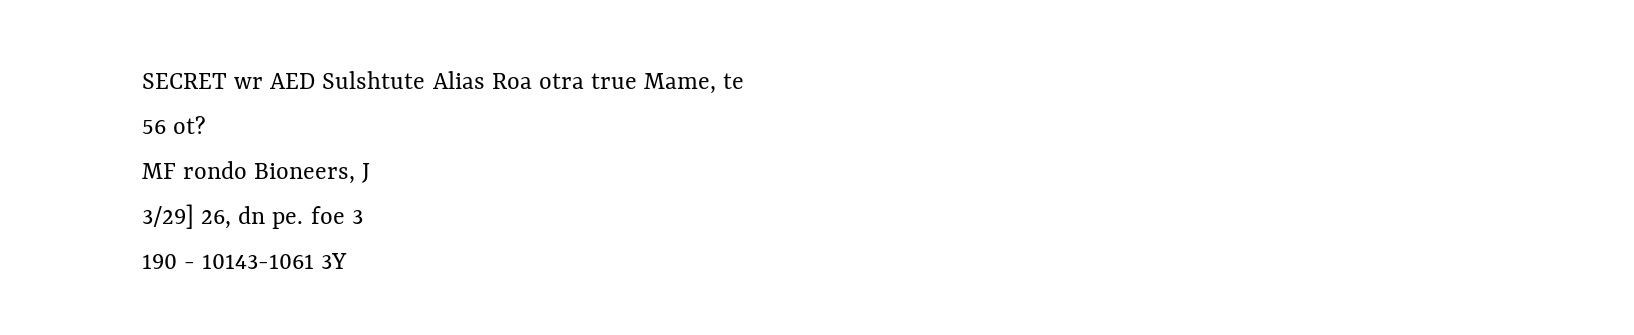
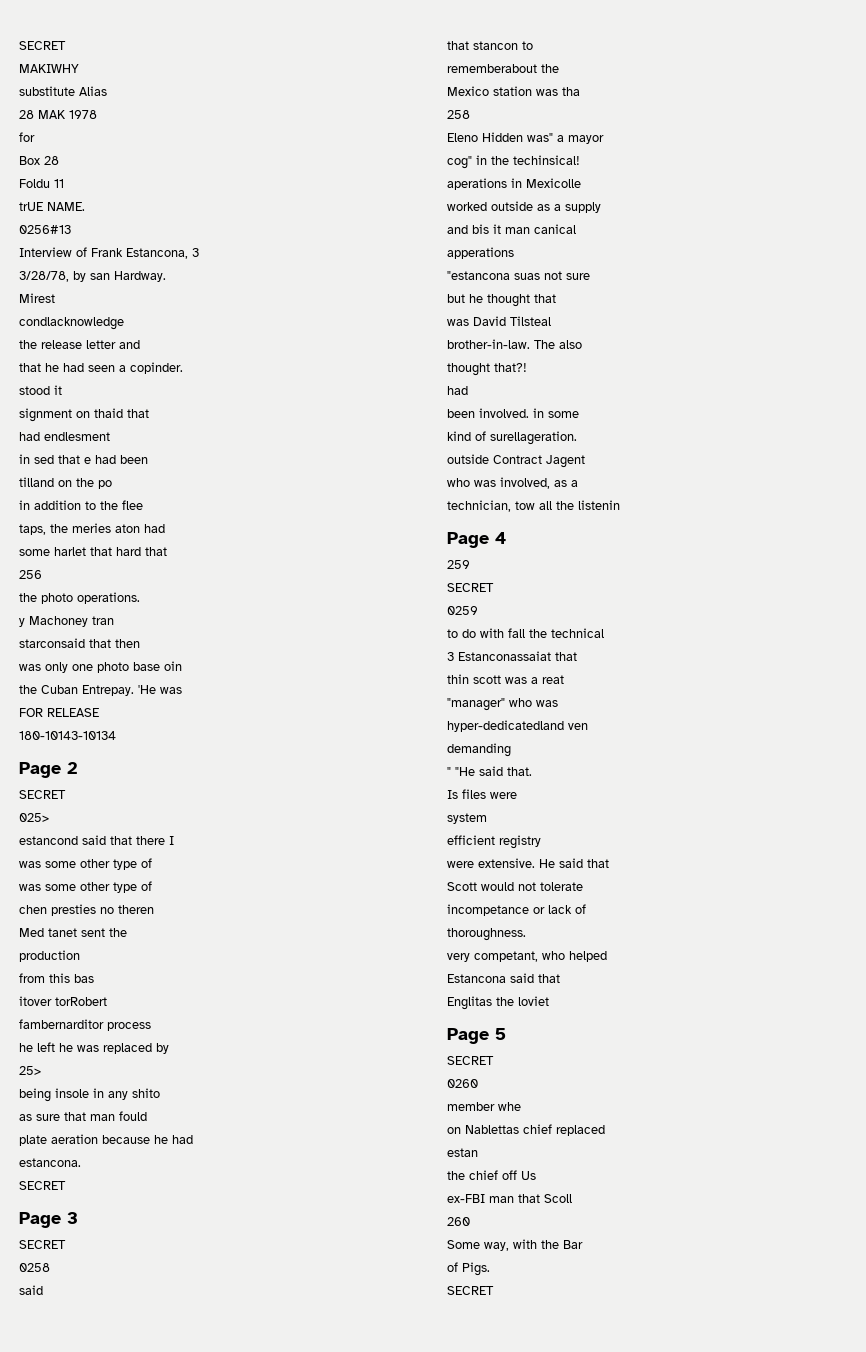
[142,71,745,94] [142,116,207,134] [142,161,371,184] [142,204,363,229] [142,253,348,269] SECRET wr AED Sulshtute Alias Roa otra true Mame, te // 56 ot? // MF rondo Bioneers, J // 3/29] 26, dn pe. foe 3 // 190 - 10143-1061 3Y -> [19,41,66,50] [19,64,79,73] [19,86,107,96] [19,110,97,119] [19,132,35,142] [19,156,59,165] [19,179,64,188] [19,202,85,211] [19,225,71,234] [19,247,199,259] [19,271,166,282] [19,293,55,303] [19,317,124,330] [19,340,140,349] [19,362,183,374] [19,385,62,395] [19,408,149,422] [19,432,110,441] [19,454,148,464] [19,477,112,489] [19,500,143,510] [19,523,165,535] [19,547,167,556] [19,570,42,579] [19,592,140,604] [19,616,114,627] [19,638,140,648] [19,661,182,673] [19,685,182,696] [19,708,99,717] [19,731,116,740] [19,762,78,778] [19,790,66,799] [19,813,49,822] [19,835,174,845] [19,858,152,870] [19,881,152,893] [19,904,154,916] [19,928,127,937] [19,950,80,962] [19,973,94,983] [19,996,107,1006] [19,1019,151,1031] [19,1042,169,1054] [19,1066,41,1075] [19,1088,160,1102] [19,1111,147,1121] [19,1134,193,1146] [19,1158,81,1167] [19,1181,66,1190] [19,1212,78,1228] [19,1240,66,1249] [19,1263,50,1272] [19,1285,43,1295] [447,41,533,50] [447,64,559,73] [447,86,580,96] [447,110,470,119] [447,132,604,144] [447,155,580,169] [447,178,581,190] [447,201,601,213] [447,224,576,234] [447,247,514,259] [447,271,590,280] [447,294,556,307] [447,316,551,326] [447,339,582,349] [447,363,527,376] [447,386,468,395] [447,408,579,418] [447,431,577,445] [447,454,585,468] [447,477,578,489] [447,500,620,512] [447,532,506,548] [447,560,470,569] [447,583,494,592] [447,606,478,615] [447,628,604,638] [447,651,577,661] [447,674,564,684] [447,698,558,711] [447,720,588,732] [447,743,511,757] [447,766,532,776] [447,789,517,799] [447,813,487,824] [447,835,541,849] [447,858,609,868] [447,882,583,891] [447,904,586,916] [447,928,526,941] [447,951,607,962] [447,973,560,983] [447,996,549,1010] [447,1028,506,1044] [447,1056,494,1065] [447,1079,478,1088] [447,1102,521,1111] [447,1124,605,1136] [447,1148,478,1157] [447,1170,536,1180] [447,1194,572,1203] [447,1217,470,1226] [447,1239,583,1251] [447,1262,490,1276] [447,1286,494,1295] SECRET // MAKIWHY // substitute Alias // 28 MAK 1978 // for // Box 28 // Foldu 11 // trUE NAME. // 0256#13 // Interview of Frank Estancona, 3 // 3/28/78, by san Hardway. // Mirest // condlacknowledge // the release letter and // that he had seen a copinder. // stood it // signment on thaid that // had endlesment // in sed that e had been // tilland on the po // in addition to the flee // taps, the meries aton had // some harlet that hard that // 256 // the photo operations. // y Machoney tran // starconsaid that then // was only one photo base oin // the Cuban Entrepay. 'He was // FOR RELEASE // 180-10143-10134 // Page 2 // SECRET // 025> // estancond said that there I // was some other type of // was some other type of // chen presties no theren // Med tanet sent the // production // from this bas // itover torRobert // fambernarditor process // he left he was replaced by // 25> // being insole in any shito // as sure that man fould // plate aeration because he had // estancona. // SECRET // Page 3 // SECRET // 0258 // said // that stancon to // rememberabout the // Mexico station was tha // 258 // Eleno Hidden was" a mayor // cog" in the techinsical! // aperations in Mexicolle // worked outside as a supply // and bis it man canical // apperations // "estancona suas not sure // but he thought that // was David Tilsteal // brother-in-law. The also // thought that?! // had // been involved. in some // kind of surellageration. // outside Contract Jagent // who was involved, as a // technician, tow all the listenin // Page 4 // 259 // SECRET // 0259 // to do with fall the technical // 3 Estanconassaiat that // thin scott was a reat // "manager" who was // hyper-dedicatedland ven // demanding // " "He said that. // Is files were // system // efficient registry // were extensive. He said that // Scott would not tolerate // incompetance or lack of // thoroughness. // very competant, who helped // Estancona said that // Englitas the loviet // Page 5 // SECRET // 0260 // member whe // on Nablettas chief replaced // estan // the chief off Us // ex-FBI man that Scoll // 260 // Some way, with the Bar // of Pigs. // SECRET

